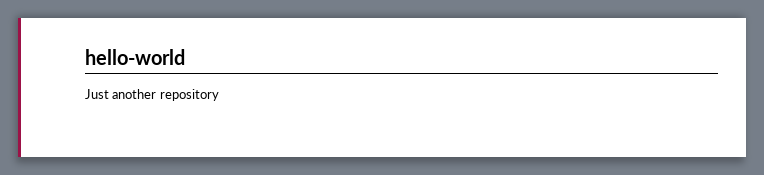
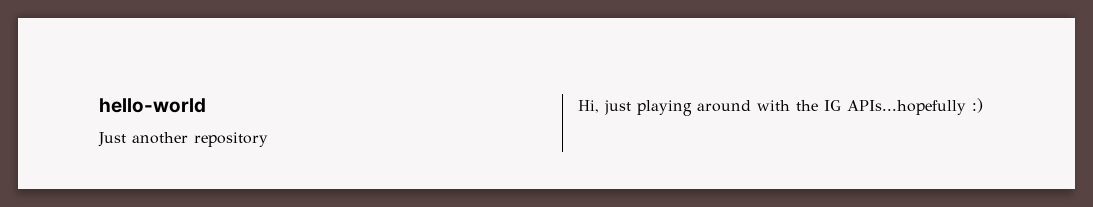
(219, 95) none -> [578,98,983,116] // Hi, just playing around with the IG APIs...hopefully :)

